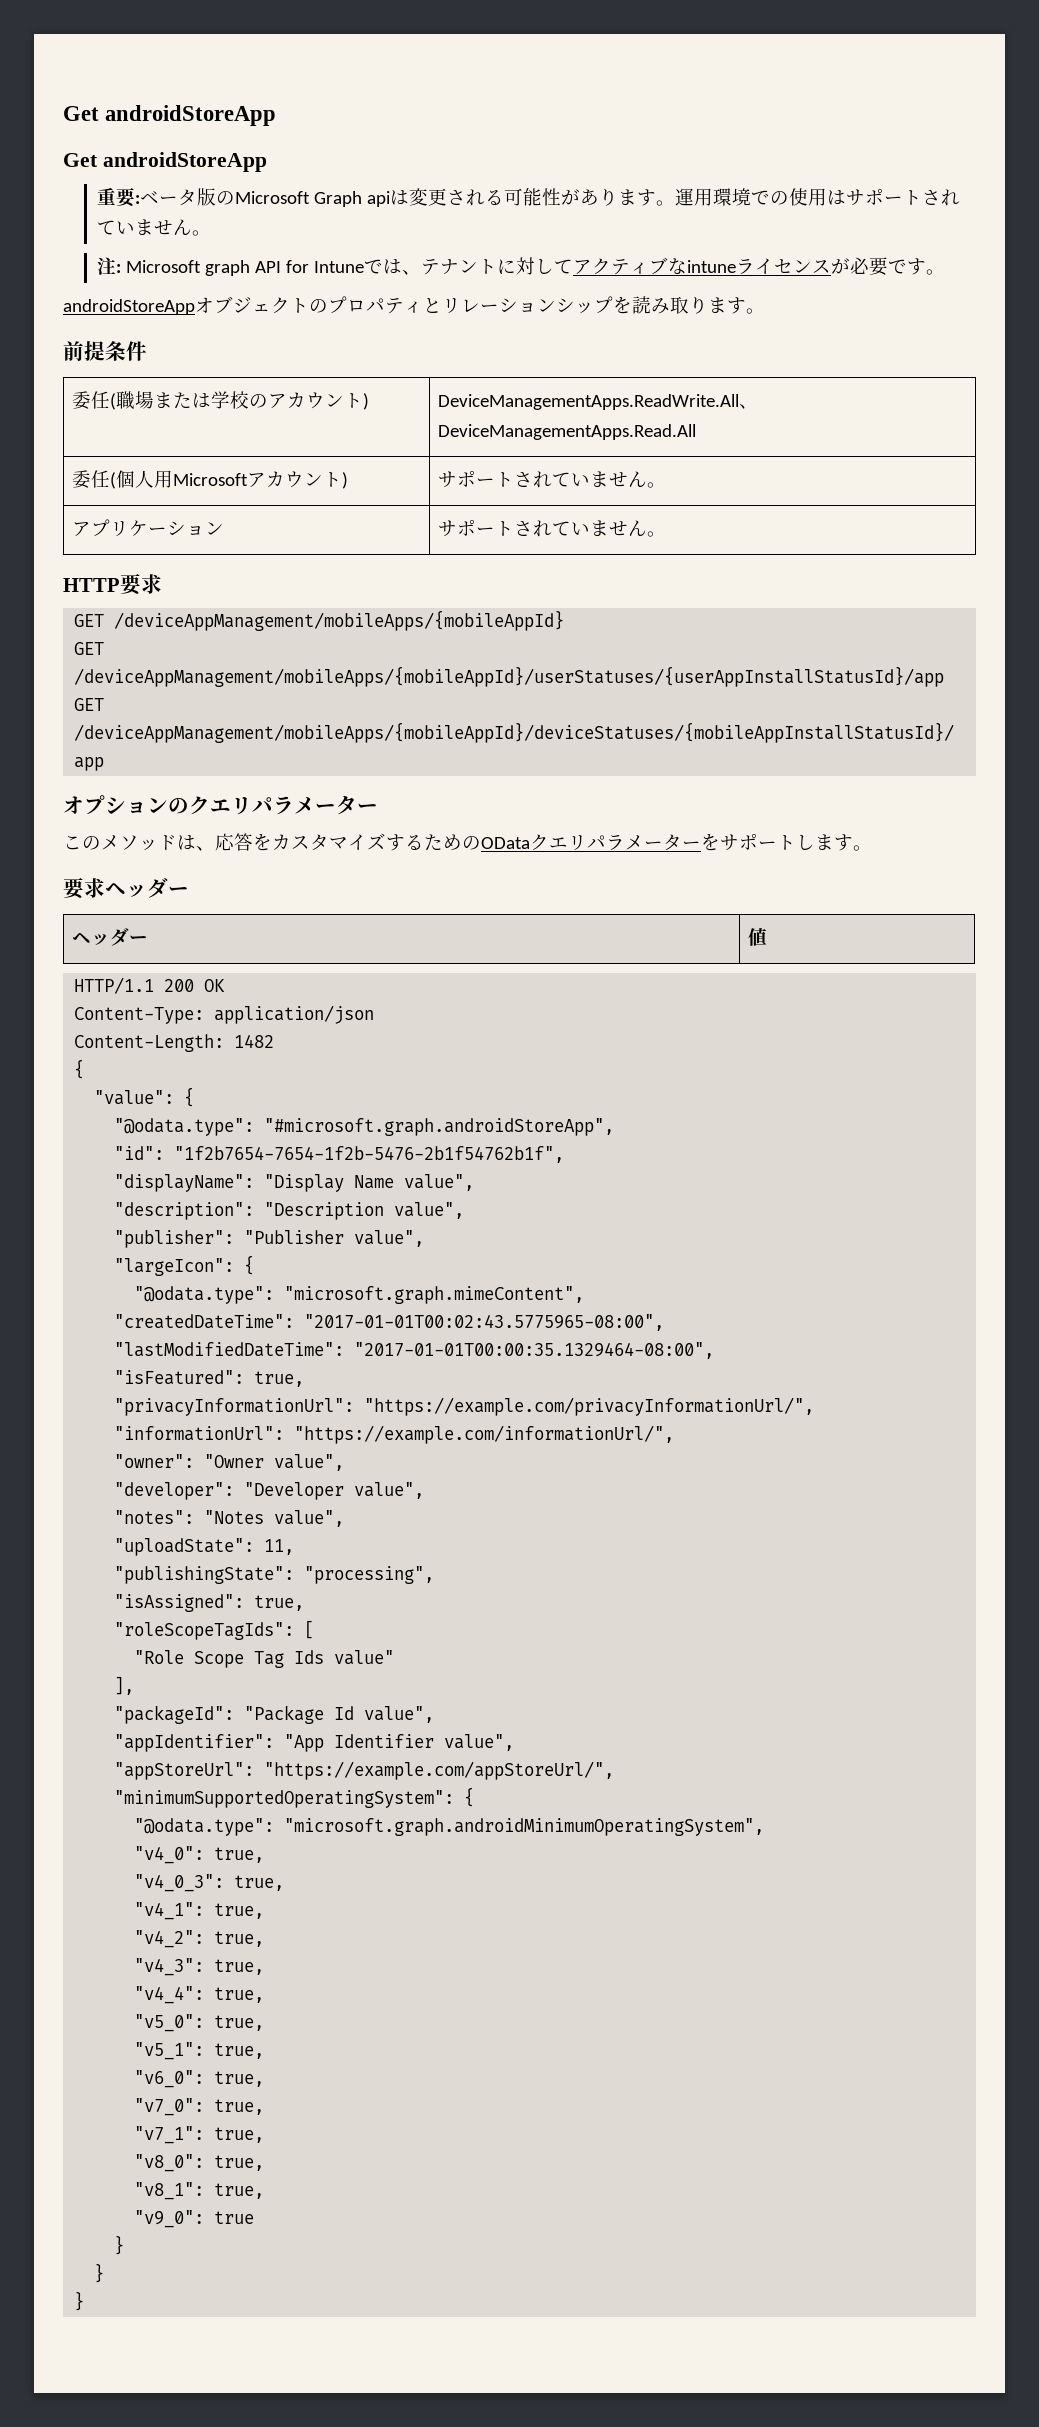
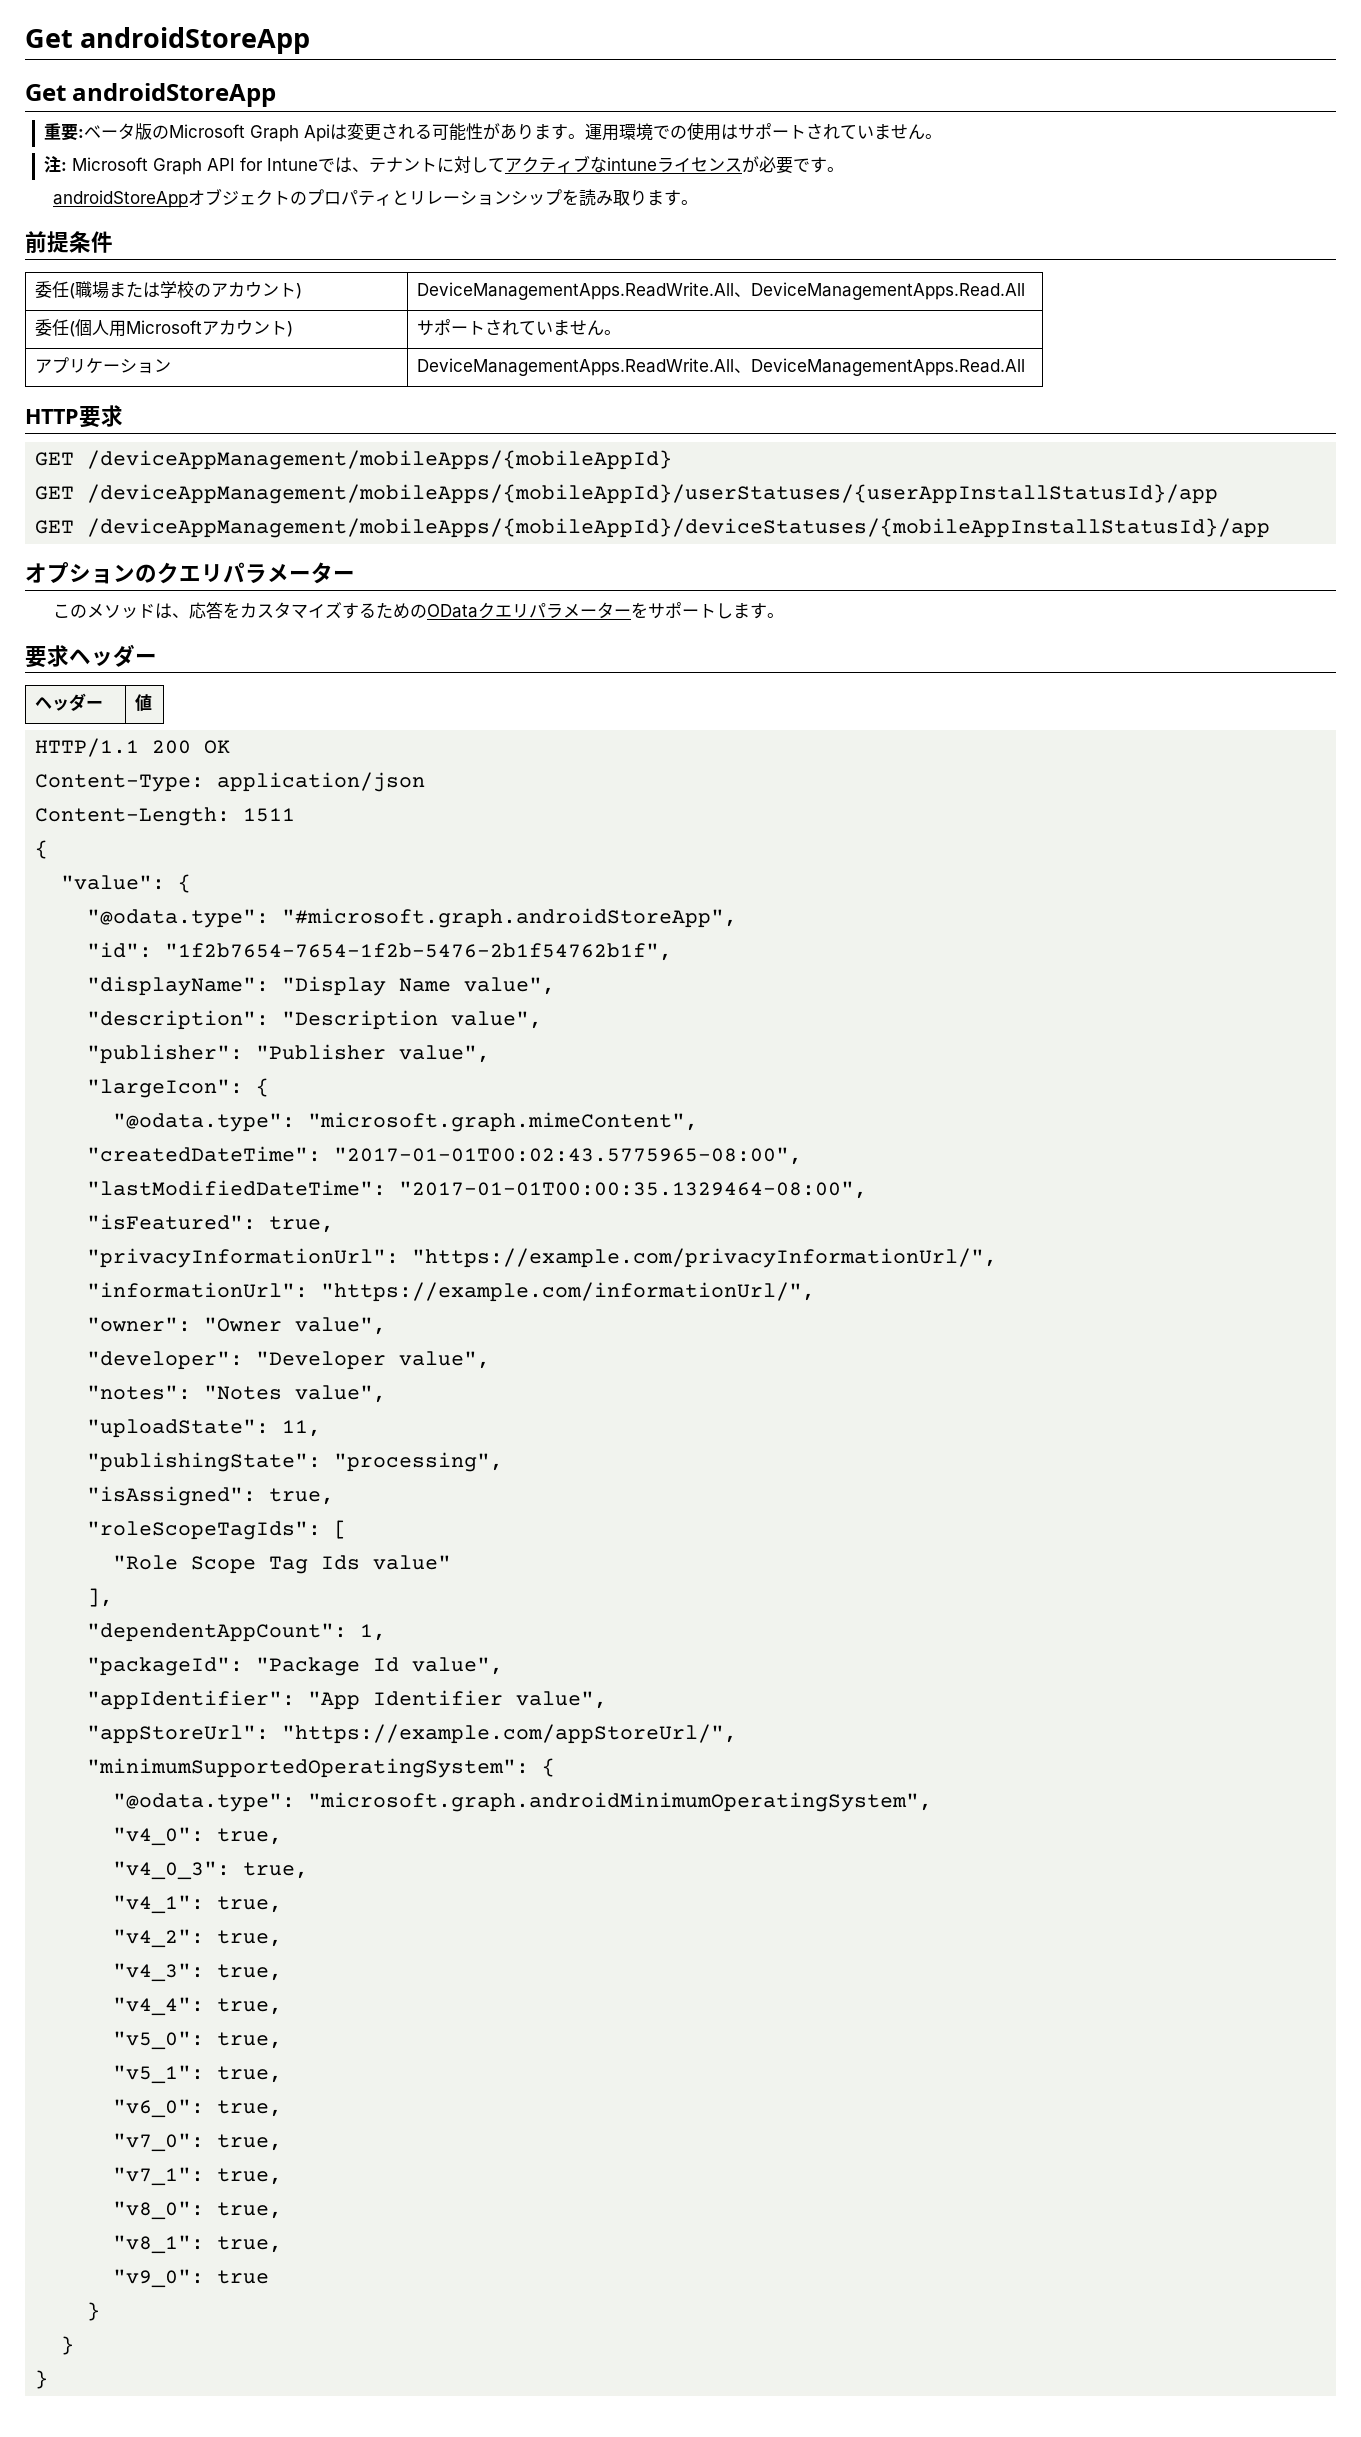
[366,191,390,207] api -> [304,124,331,142] Api
[204,260,250,276] graph -> [153,158,203,175] Graph
[437,520,666,537] サポートされていません。 -> [416,358,1025,376] DeviceManagementApps.ReadWrite.All、DeviceManagementApps.Read.All
[234,1034,275,1048] 1482 -> [243,808,296,822] 1511
(135, 1685) none -> [87,1623,387,1642] // "dependentAppCount": 1,

